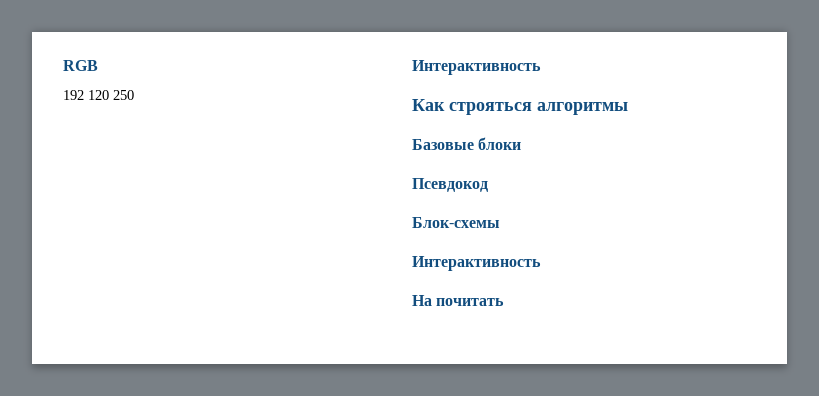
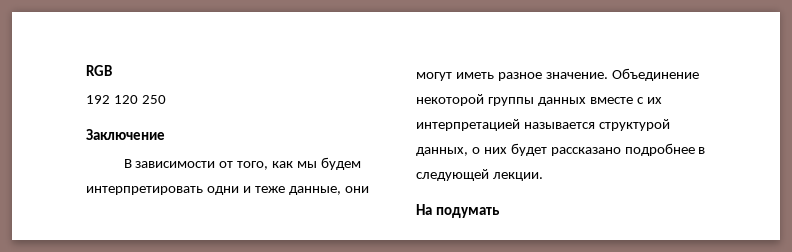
[412,60,541,75] [412,99,628,115] [412,137,522,150] [412,178,488,192] [412,217,500,228] [412,256,541,271] Интерактивность // Как строяться алгоритмы // Базовые блоки // Псевдокод // Блок-схемы // Интерактивность -> [86,129,165,140] [123,157,362,170] [86,186,369,195] [416,68,699,81] [416,94,662,106] [416,119,670,131] [416,143,706,156] [416,169,543,181] Заключение // В зависимости от того, как мы будем интерпретировать одни и теже данные, они могут иметь разное значение. Объединение некоторой группы данных вместе с их интерпретацией называется структурой данных, о них будет рассказано подробнее в следующей лекции.
[436,298,505,306] почитать -> [436,207,501,218] подумать

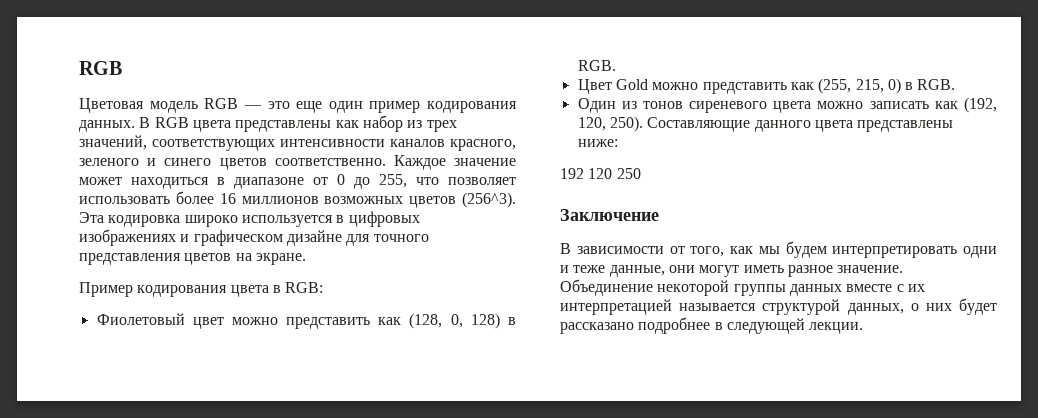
[86,65,112,76] RGB -> [79,61,122,75] [79,98,517,113] [79,115,457,132] [79,135,516,151] [79,155,517,170] [79,174,516,189] [79,191,516,208] [79,211,420,227] [79,229,429,246] [79,253,306,265] [79,282,324,297] [96,313,516,329] [577,60,616,71] [577,78,956,94] [577,97,997,113] [577,116,954,132] [577,139,618,147] RGB // Цветовая модель RGB — это еще один пример кодирования данных. В RGB цвета представлены как набор из трех значений, соответствующих интенсивности каналов красного, зеленого и синего цветов соответственно. Каждое значение может находиться в диапазоне от 0 до 255, что позволяет использовать более 16 миллионов возможных цветов (256^3). Эта кодировка широко используется в цифровых изображениях и графическом дизайне для точного представления цветов на экране. // Пример кодирования цвета в RGB: // Фиолетовый цвет можно представить как (128, 0, 128) в RGB. // Цвет Gold можно представить как (255, 215, 0) в RGB. // Один из тонов сиреневого цвета можно записать как (192, 120, 250). Составляющие данного цвета представлены ниже:
[416,204,501,218] // На подумать -> (864, 328) none

